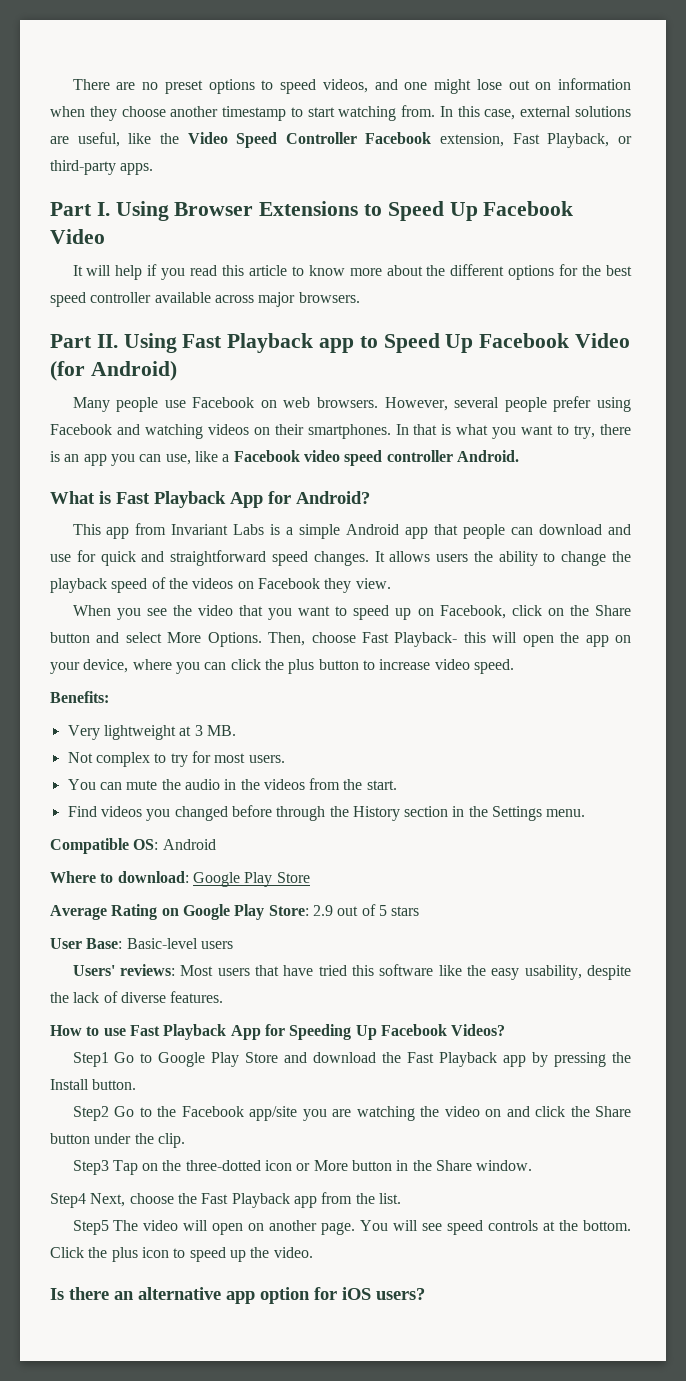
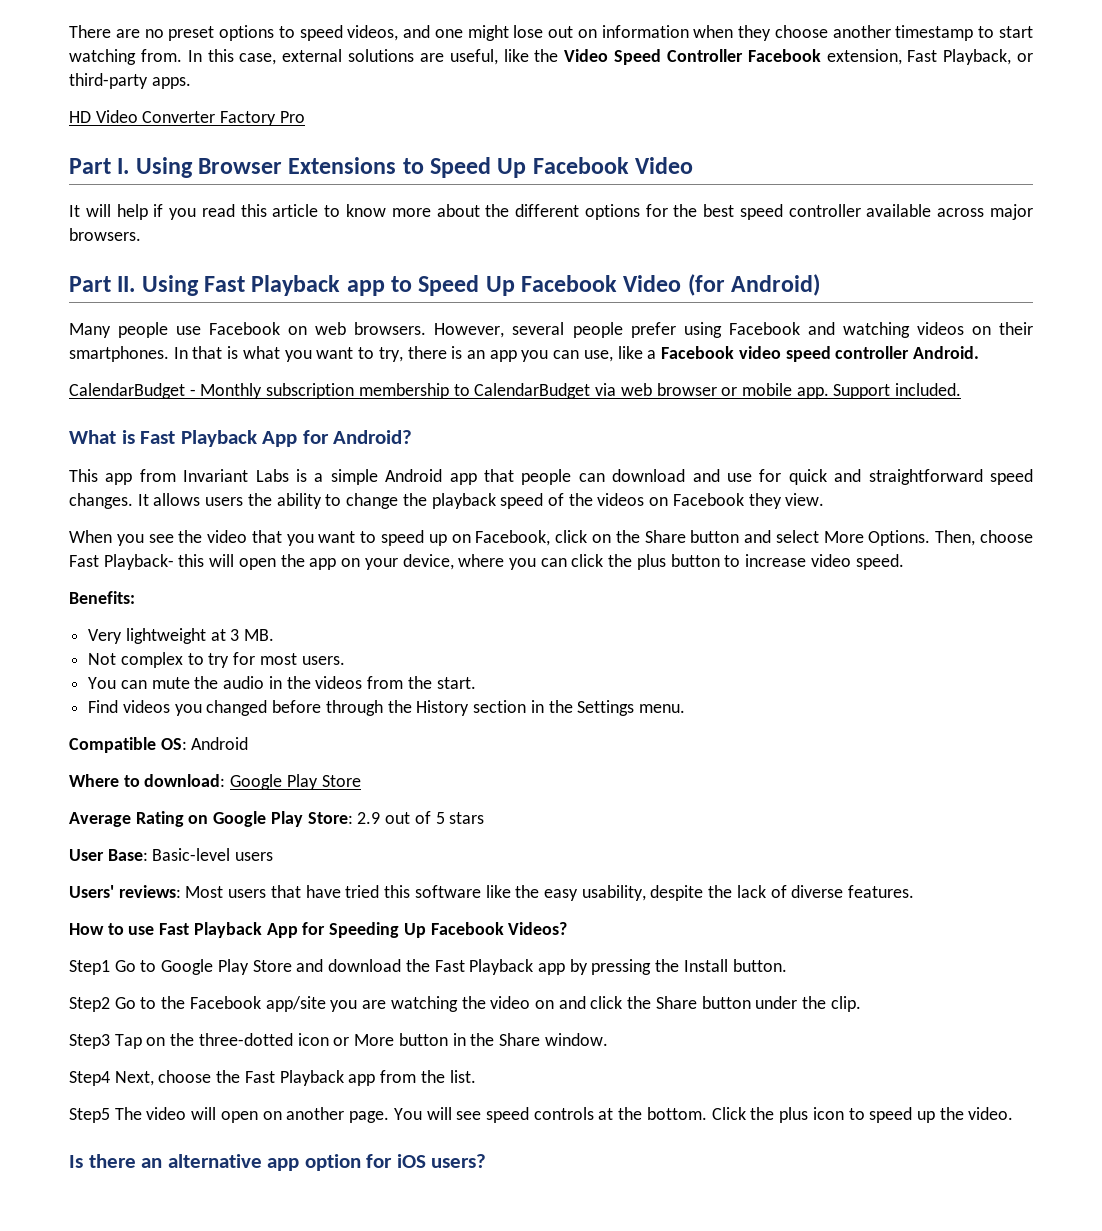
(154, 169) none -> [69,110,305,126] // HD Video Converter Factory Pro
(519, 456) none -> [69,383,962,399] // CalendarBudget - Monthly subscription membership to CalendarBudget via web browser or mobile app. Support included.

